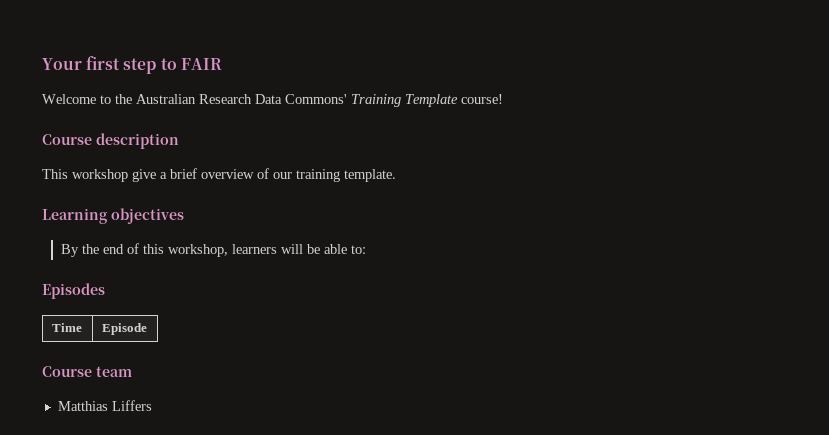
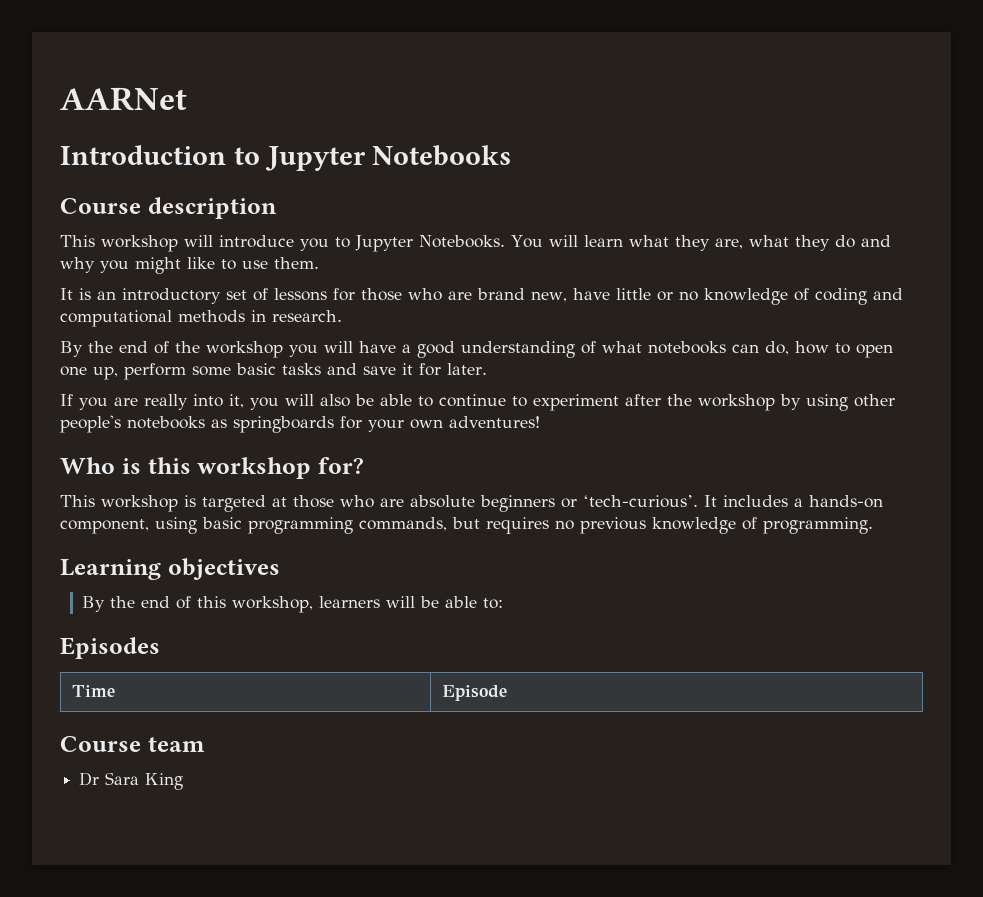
[42,56,222,74] [42,94,503,107] [42,133,179,149] [42,168,396,182] Your first step to FAIR // Welcome to the Australian Research Data Commons' Training Template course! // Course description // This workshop give a brief overview of our training template. -> [60,87,187,111] [60,145,512,171] [60,197,277,219] [60,235,891,252] [60,257,319,274] [60,288,903,305] [60,310,342,327] [60,341,893,358] [60,363,487,380] [60,394,895,411] [60,415,540,433] [60,457,364,479] [60,495,883,512] [60,517,873,534] AARNet // Introduction to Jupyter Notebooks // Course description // This workshop will introduce you to Jupyter Notebooks. You will learn what they are, what they do and why you might like to use them. // It is an introductory set of lessons for those who are brand new, have little or no knowledge of coding and computational methods in research. // By the end of the workshop you will have a good understanding of what notebooks can do, how to open one up, perform some basic tasks and save it for later. // If you are really into it, you will also be able to continue to experiment after the workshop by using other people's notebooks as springboards for your own adventures! // Who is this workshop for? // This workshop is targeted at those who are absolute beginners or ‘tech-curious’. It includes a hands-on component, using basic programming commands, but requires no previous knowledge of programming.
[57,400,152,411] Matthias Liffers -> [79,772,184,790] Dr Sara King

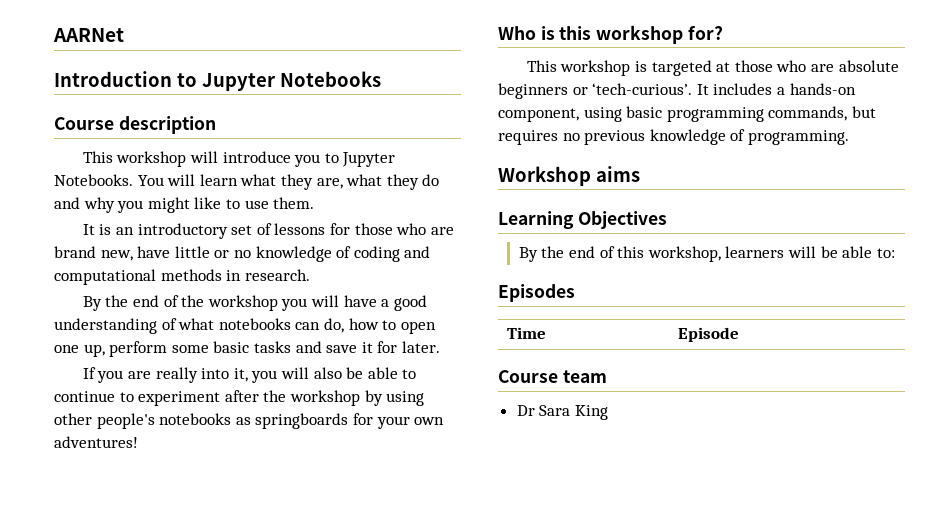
(873, 525) none -> [498,166,640,186] // Workshop aims
[167,558,280,580] objectives -> [577,211,667,229] Objectives

